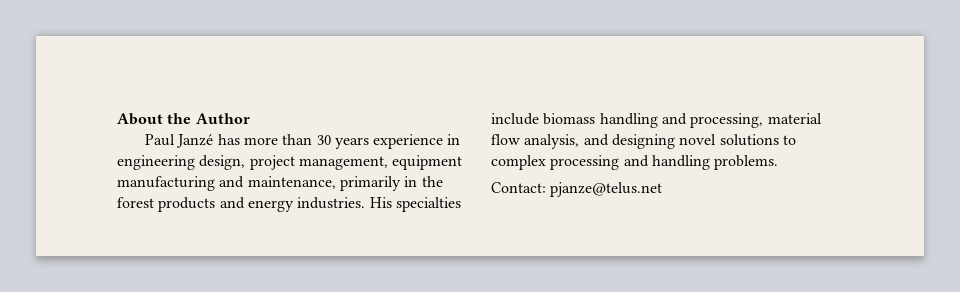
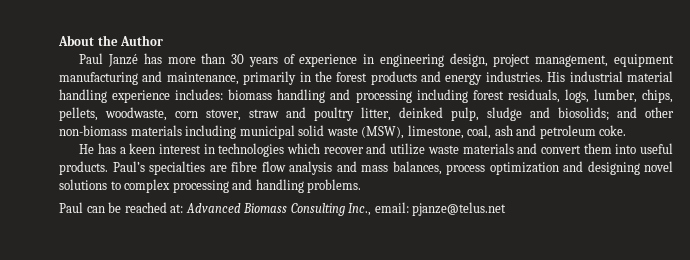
(369, 143) none -> [283,54,295,64] of
[395,197,461,212] [491,113,822,128] [491,134,580,149] specialties include biomass handling and processing, material flow analysis, -> [569,71,673,82] [59,89,673,103] [59,107,674,121] [59,125,627,139] [79,143,673,157] [59,161,559,175] industrial material handling experience includes: biomass handling and processing including forest residuals, logs, lumber, chips, pellets, woodwaste, corn stover, straw and poultry litter, deinked pulp, sludge and biosolids; and other non-biomass materials including municipal solid waste (MSW), limestone, coal, ash and petroleum coke. // He has a keen interest in technologies which recover and utilize waste materials and convert them into useful products. Paul’s specialties are fibre flow analysis and mass balances, process optimization
[491,182,546,193] Contact: -> [59,202,409,216] Paul can be reached at: Advanced Biomass Consulting Inc., email:

